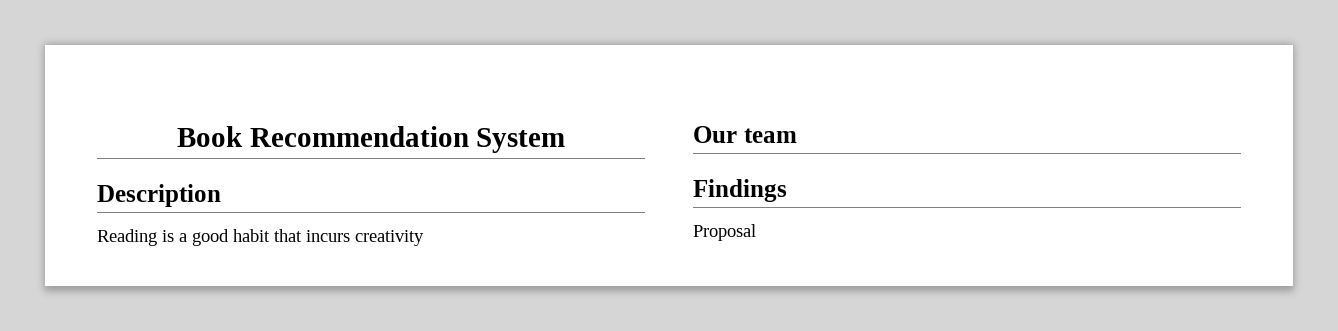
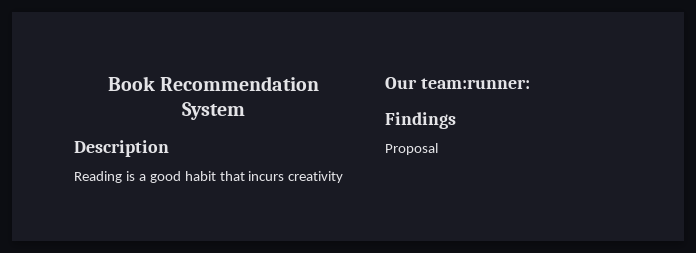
[743,128,797,143] team -> [420,78,530,89] team:runner:

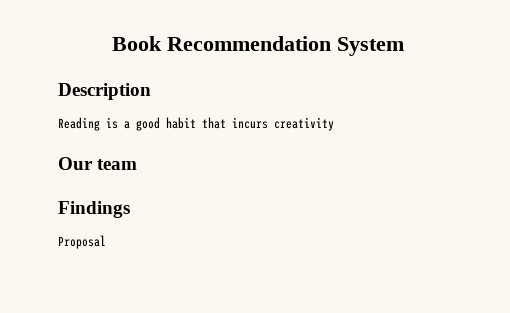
[420,78,530,89] team:runner: -> [97,159,138,170] team

